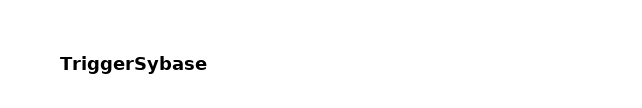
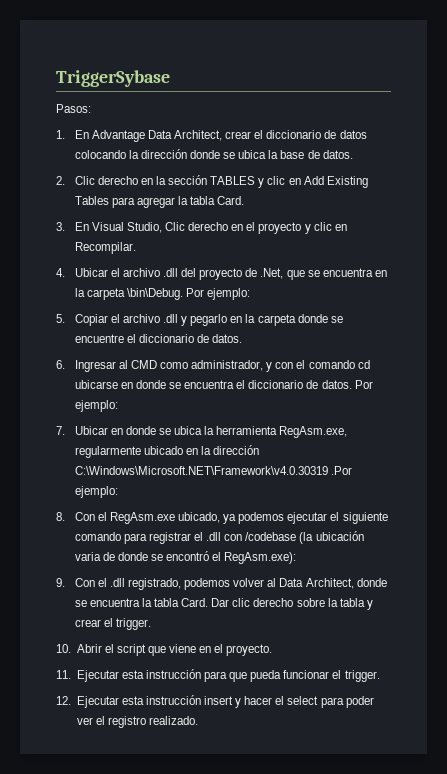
(207, 65) none -> [56,104,91,113] [56,130,367,142] [74,149,353,159] [56,175,368,188] [74,196,245,208] [56,222,347,234] [74,242,136,254] [56,268,387,280] [74,288,251,300] [56,314,343,326] [74,334,243,343] [56,360,370,372] [74,380,373,389] [74,400,118,412] [56,426,348,438] [74,445,260,458] [74,466,352,475] [74,486,118,498] [56,512,388,524] [74,531,364,544] [74,551,297,564] [56,578,387,590] [74,598,373,610] [74,618,151,630] [56,644,273,656] [56,669,380,682] [56,695,374,708] [76,716,199,728] // Pasos: // 1. En Advantage Data Architect, crear el diccionario de datos colocando la dirección donde se ubica la base de datos. // 2. Clic derecho en la sección TABLES y clic en Add Existing Tables para agregar la tabla Card. // 3. En Visual Studio, Clic derecho en el proyecto y clic en Recompilar. // 4. Ubicar el archivo .dll del proyecto de .Net, que se encuentra en la carpeta \bin\Debug. Por ejemplo: // 5. Copiar el archivo .dll y pegarlo en la carpeta donde se encuentre el diccionario de datos. // 6. Ingresar al CMD como administrador, y con el comando cd ubicarse en donde se encuentra el diccionario de datos. Por ejemplo: // 7. Ubicar en donde se ubica la herramienta RegAsm.exe, regularmente ubicado en la dirección C:\Windows\Microsoft.NET\Framework\v4.0.30319 .Por ejemplo: // 8. Con el RegAsm.exe ubicado, ya podemos ejecutar el siguiente comando para registrar el .dll con /codebase (la ubicación varia de donde se encontró el RegAsm.exe): // 9. Con el .dll registrado, podemos volver al Data Architect, donde se encuentra la tabla Card. Dar clic derecho sobre la tabla y crear el trigger. // 10. Abrir el script que viene en el proyecto. // 11. Ejecutar esta instrucción para que pueda funcionar el trigger. // 12. Ejecutar esta instrucción insert y hacer el select para poder ver el registro realizado.

